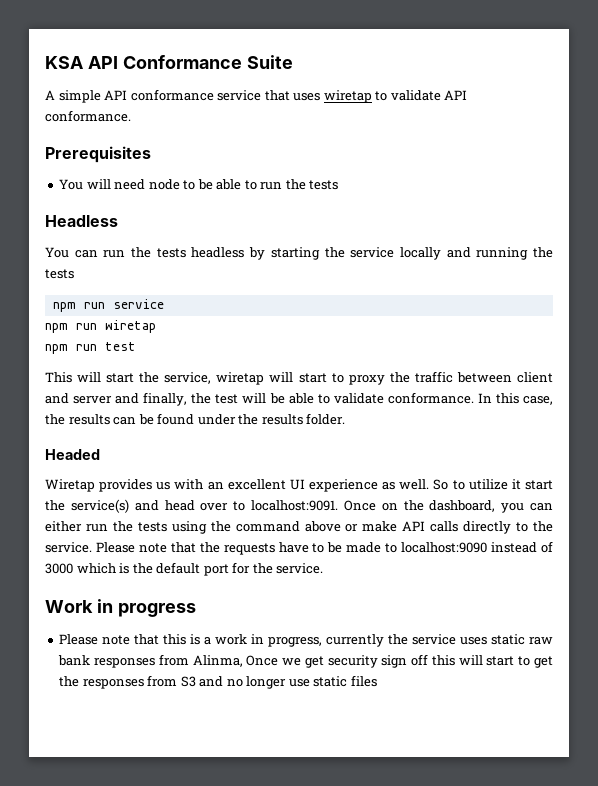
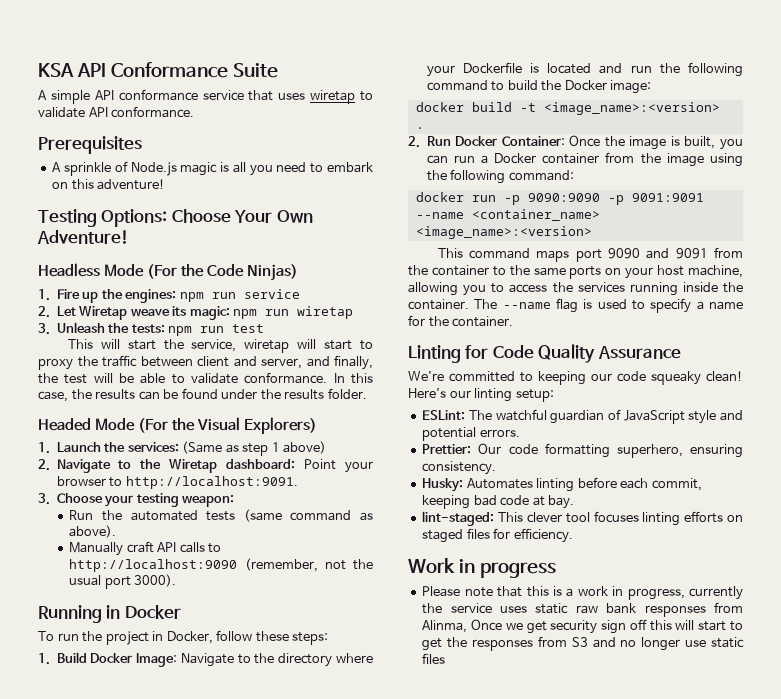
[59,179,339,190] [45,215,118,227] [45,247,553,260] [45,269,74,279] [52,299,164,312] You will need node to be able to run the tests // Headless // You can run the tests headless by starting the service locally and running the tests // npm run service // -> [52,161,373,176] [52,179,166,190] [38,209,313,227] [37,230,129,244] [38,263,298,281] [38,289,300,303] [38,306,230,320] A sprinkle of Node.js magic is all you need to embark on this adventure! // Testing Options: Choose Your Own Adventure! // Headless Mode (For the Code Ninjas) // 1. Fire up the engines: npm run service // 2. Let Wiretap weave its magic:
(156, 326) none -> [38,322,165,335] 3. Unleash the tests:
[73,396,113,404] server -> [261,358,302,369] server,
[45,479,554,492] [45,499,553,513] [45,521,554,534] [45,541,553,555] [45,562,324,576] // Wiretap provides us with an excellent UI experience as well. So to utilize it start the service(s) and head over to localhost:9091. Once on the dashboard, you can either run the tests using the command above or make API calls directly to the service. Please note that the requests have to be made to localhost:9090 instead of 3000 which is the default port for the service. -> [94,417,317,434] [38,441,327,456] [38,459,373,473] [56,476,298,489] [38,493,235,507] [69,509,373,522] [69,525,117,538] [69,541,222,556] [69,558,373,572] [69,574,177,589] [38,605,181,623] [38,630,329,645] [38,652,373,667] [426,62,743,77] [426,80,652,94] [415,102,720,115] [415,127,424,129] [408,135,743,150] [426,152,743,167] [426,169,574,184] [415,192,704,205] [415,209,600,221] [415,226,592,239] [437,247,743,262] [408,265,743,279] [408,282,743,296] [408,298,743,313] [408,315,514,327] [408,344,681,363] [408,371,743,385] [408,388,554,402] [422,409,743,424] [422,427,520,441] [422,443,743,458] [422,461,497,475] [422,477,702,492] [422,495,575,509] [422,511,743,526] [422,528,573,543] Mode (For the Visual Explorers) // 1. Launch the services: (Same as step 1 above) // 2. Navigate to the Wiretap dashboard: Point your browser to http://localhost:9091. // 3. Choose your testing weapon: // Run the automated tests (same command as above). // Manually craft API calls to http://localhost:9090 (remember, not the usual port 3000). // Running in Docker // To run the project in Docker, follow these steps: // 1. Build Docker Image: Navigate to the directory where your Dockerfile is located and run the following command to build the Docker image: // docker build -t <image_name>:<version> . // 2. Run Docker Container: Once the image is built, you can run a Docker container from the image using the following command: // docker run -p 9090:9090 -p 9091:9091 --name <container_name> <image_name>:<version> // This command maps port 9090 and 9091 from the container to the same ports on your host machine, allowing you to access the services running inside the container. The --name flag is used to specify a name for the container. // Linting for Code Quality Assurance // We're committed to keeping our code squeaky clean! Here's our linting setup: // ESLint: The watchful guardian of JavaScript style and potential errors. // Prettier: Our code formatting superhero, ensuring consistency. // Husky: Automates linting before each commit, keeping bad code at bay. // lint-staged: This clever tool focuses linting efforts on staged files for efficiency.

